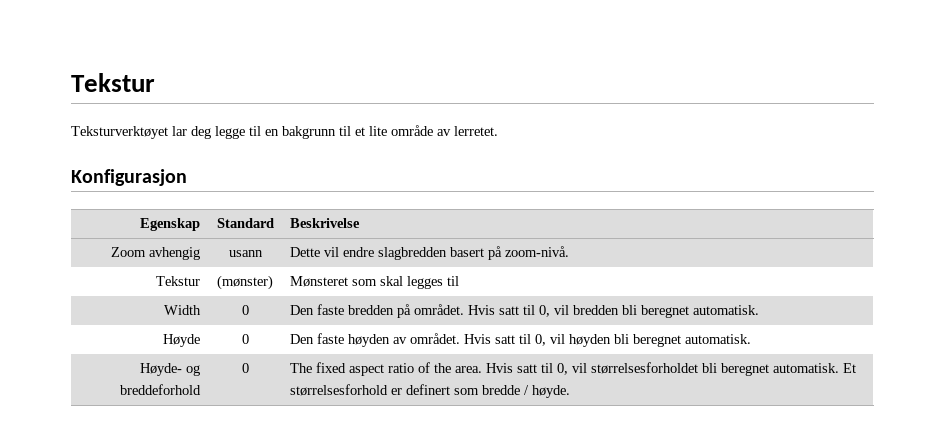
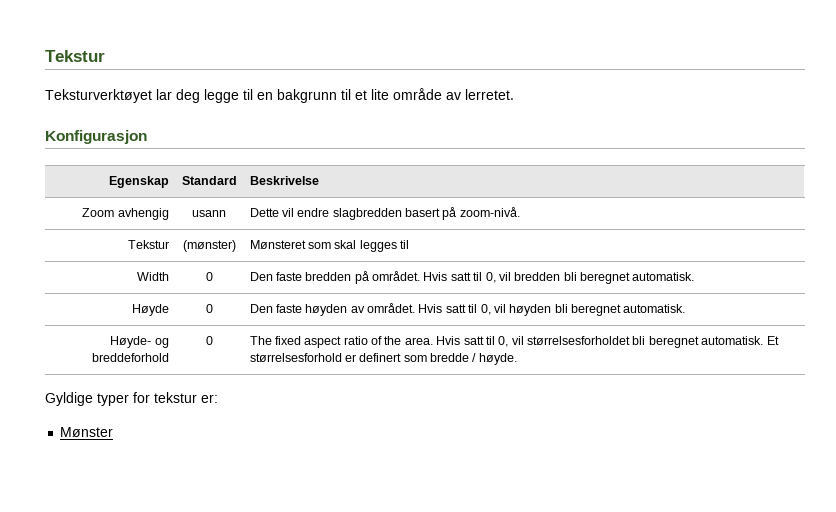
(571, 391) none -> [45,392,218,406] [60,427,114,437] // Gyldige typer for tekstur er: // Mønster

